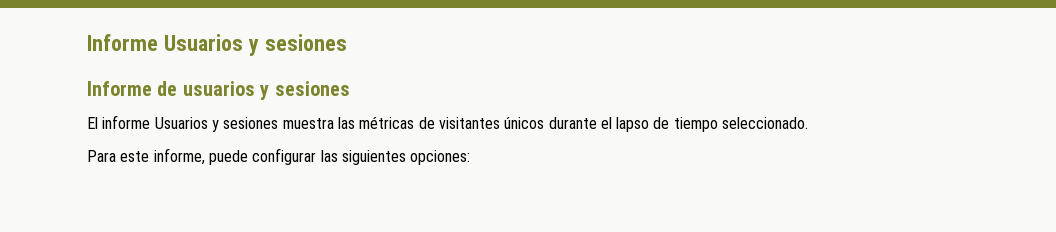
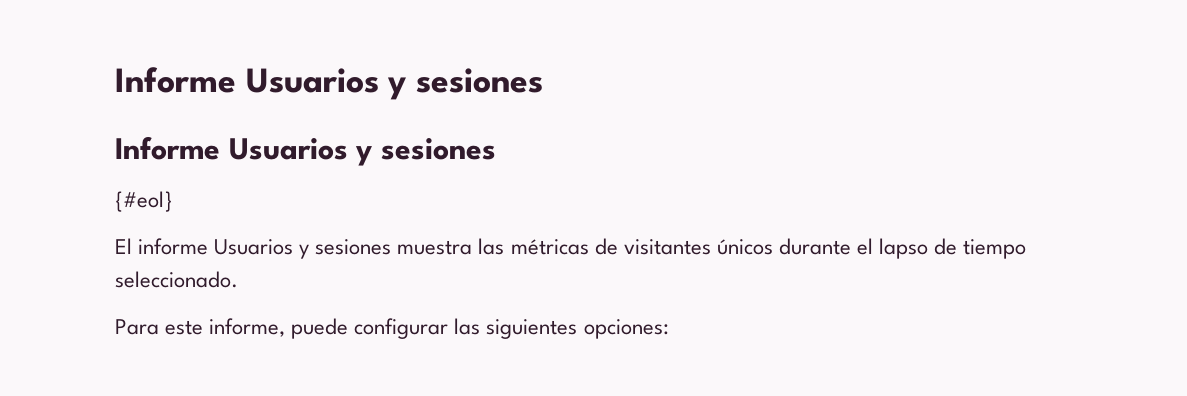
[157,81,350,100] de usuarios y sesiones -> [228,138,496,166] [115,191,173,212] Usuarios y sesiones // {#eol}

